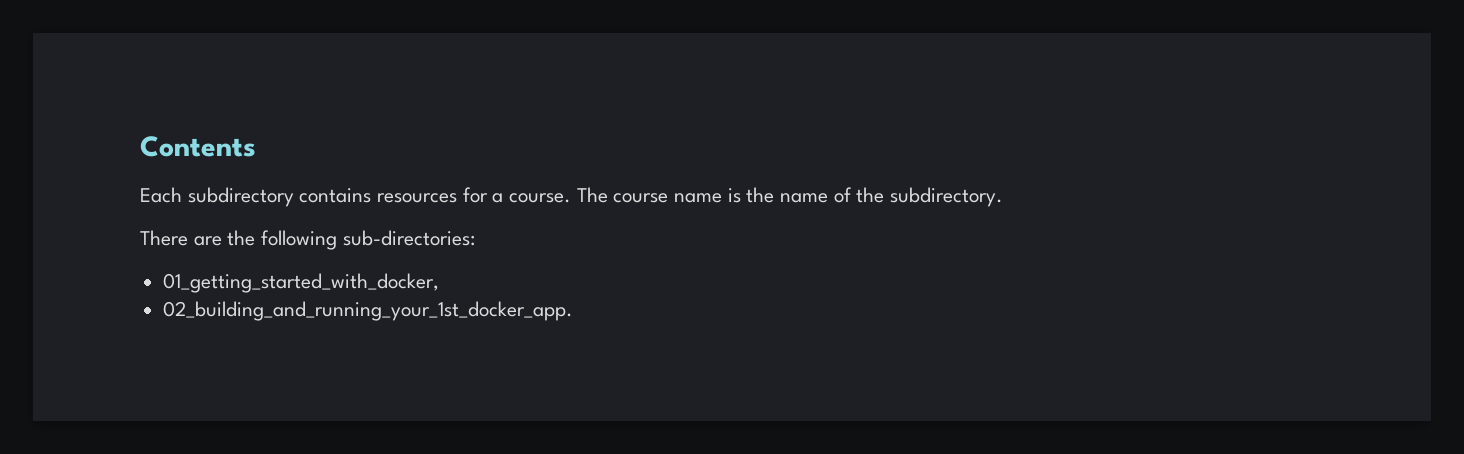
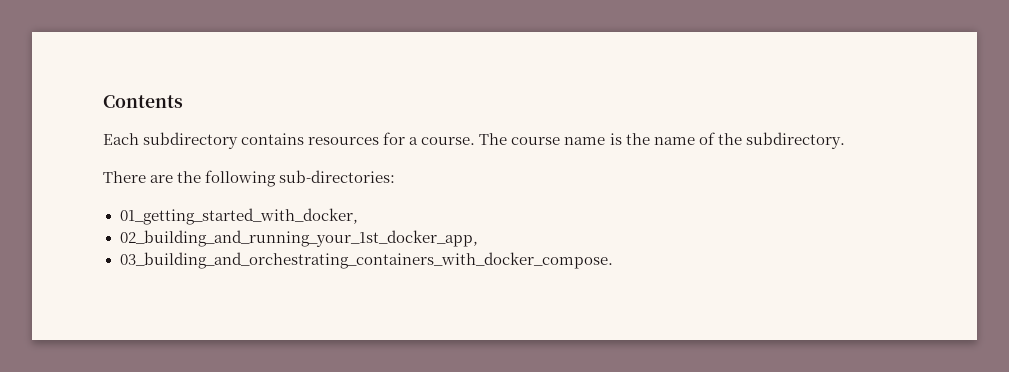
[163,301,574,321] 02_building_and_running_your_1st_docker_app. -> [119,230,478,247] [119,252,613,269] 02_building_and_running_your_1st_docker_app, // 03_building_and_orchestrating_containers_with_docker_compose.

